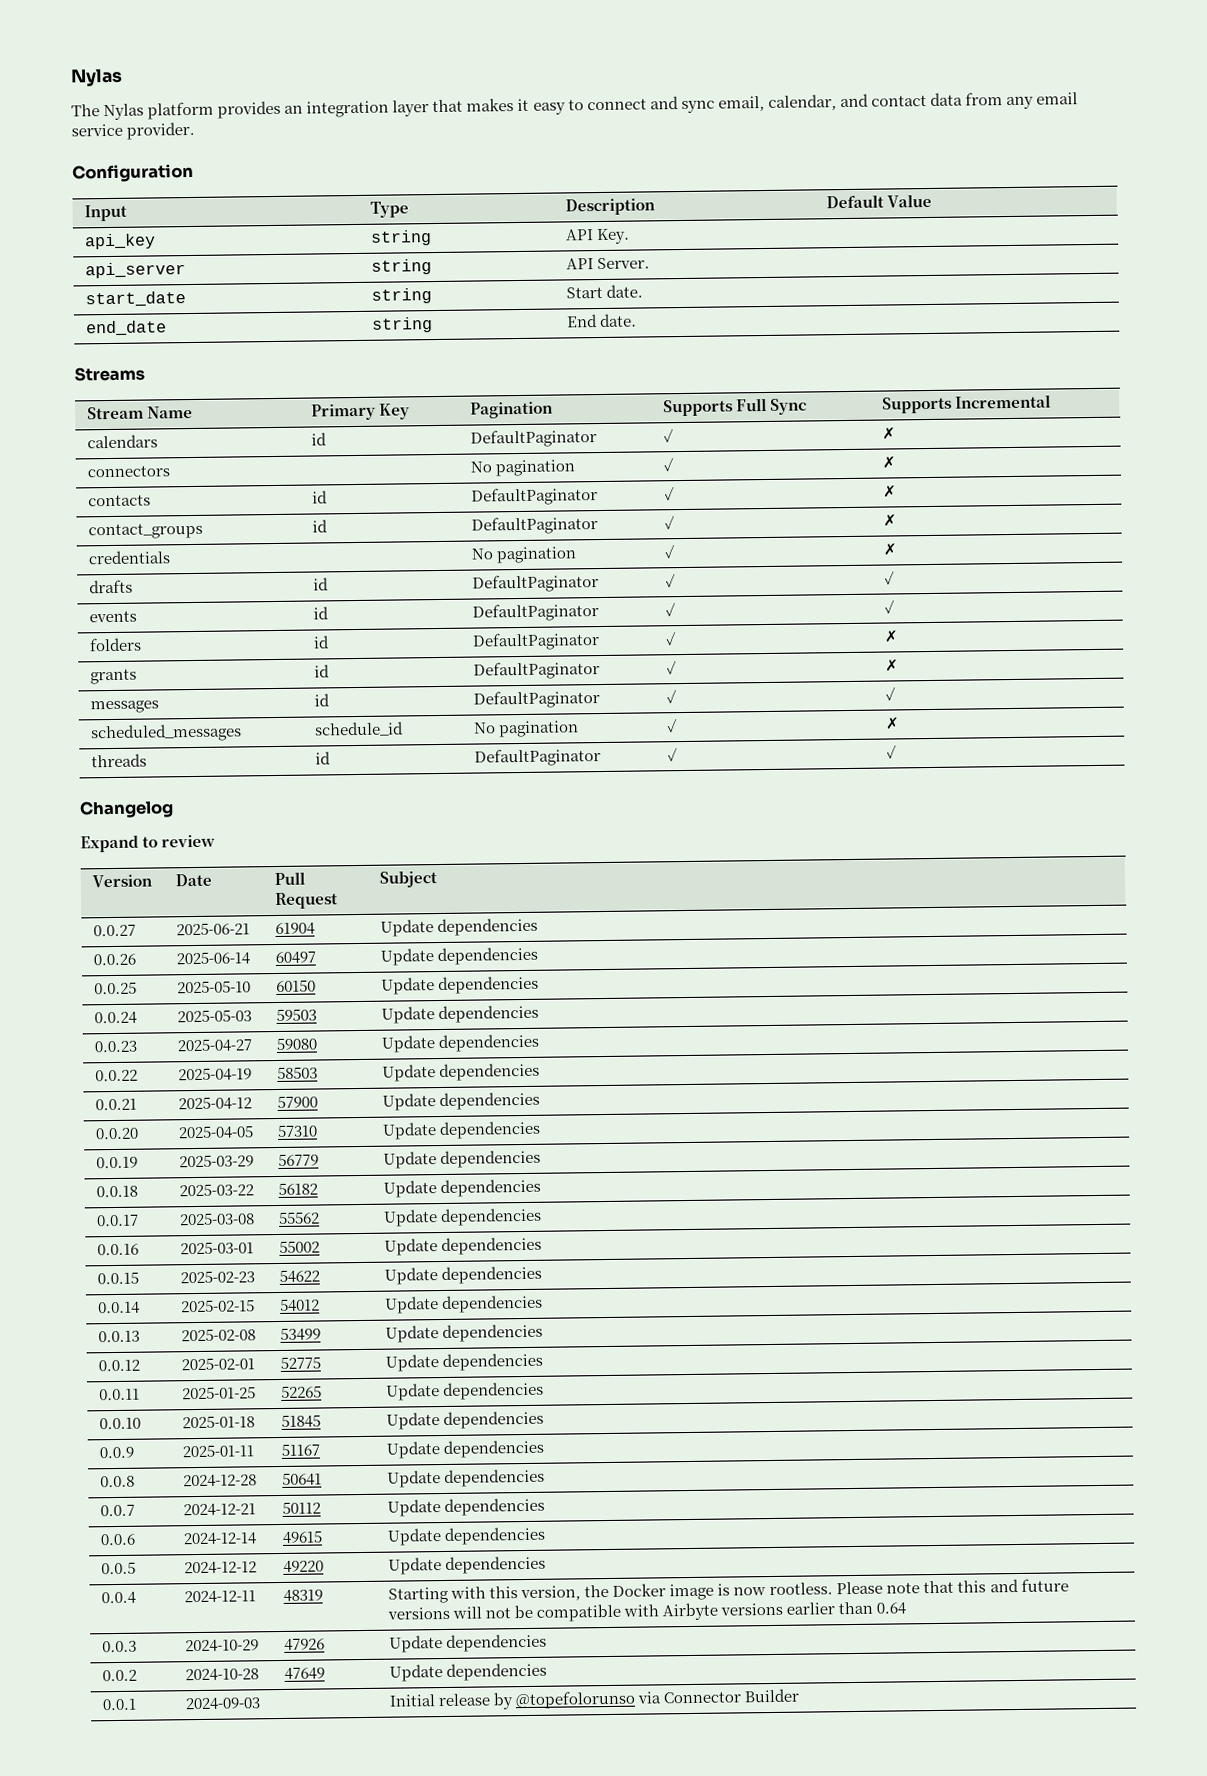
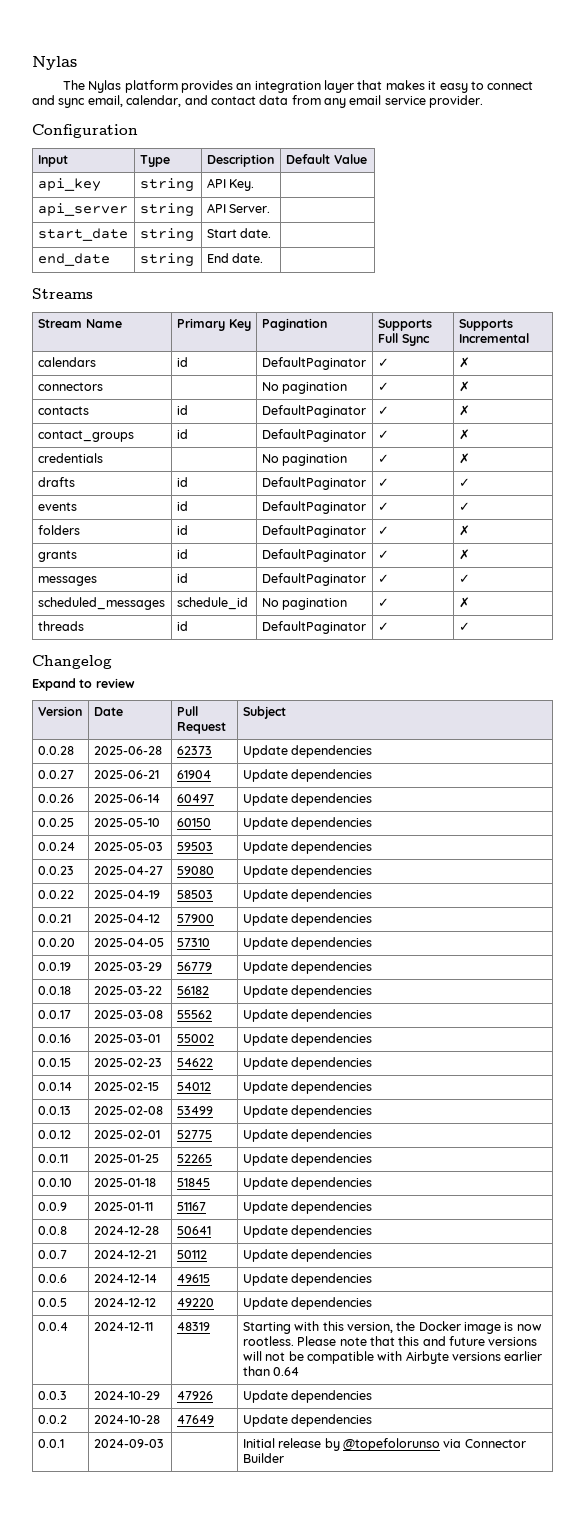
(437, 879) none -> [37,746,74,755] [93,746,162,755] [176,746,212,755] [242,745,373,758] // 0.0.28 | 2025-06-28 | 62373 | Update dependencies

